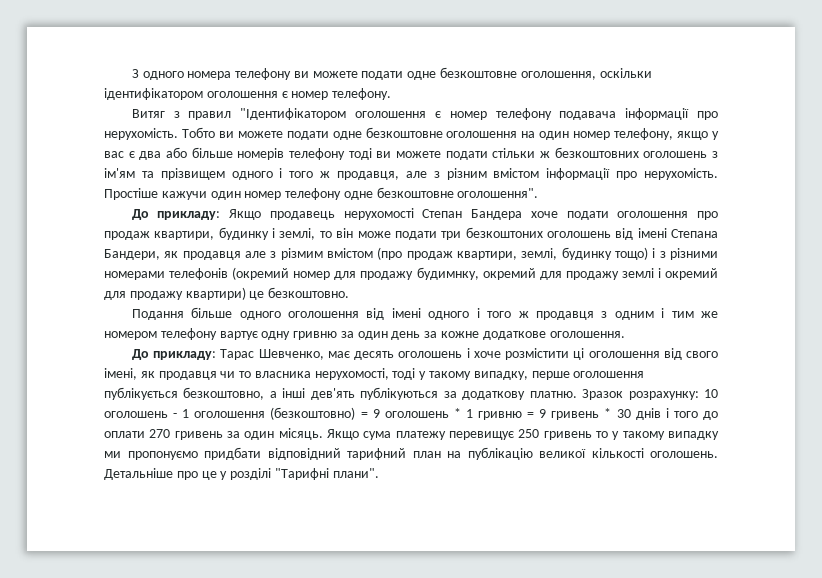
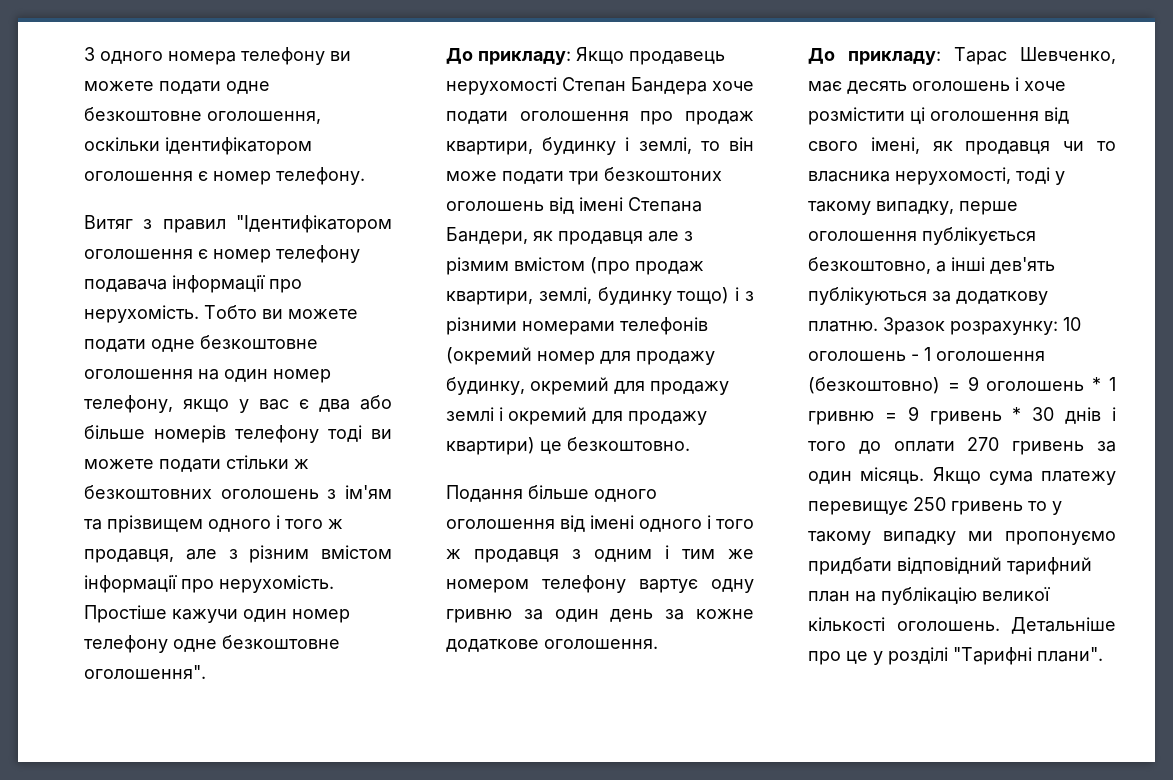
[416,267,479,280] будимнку, -> [446,377,525,395] будинку,

